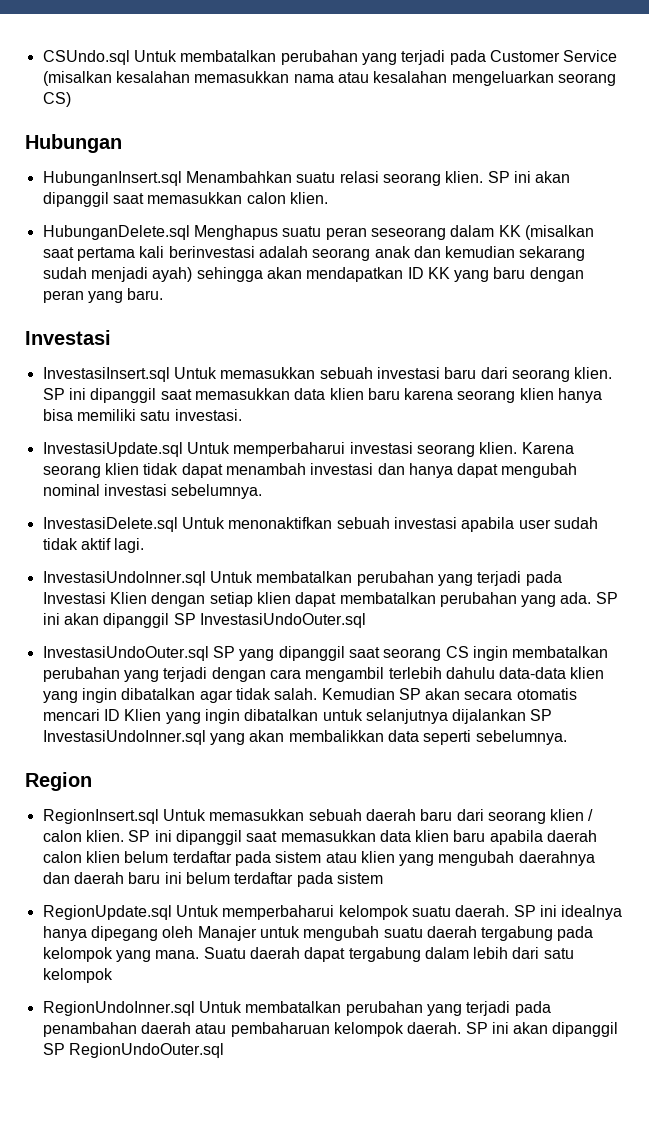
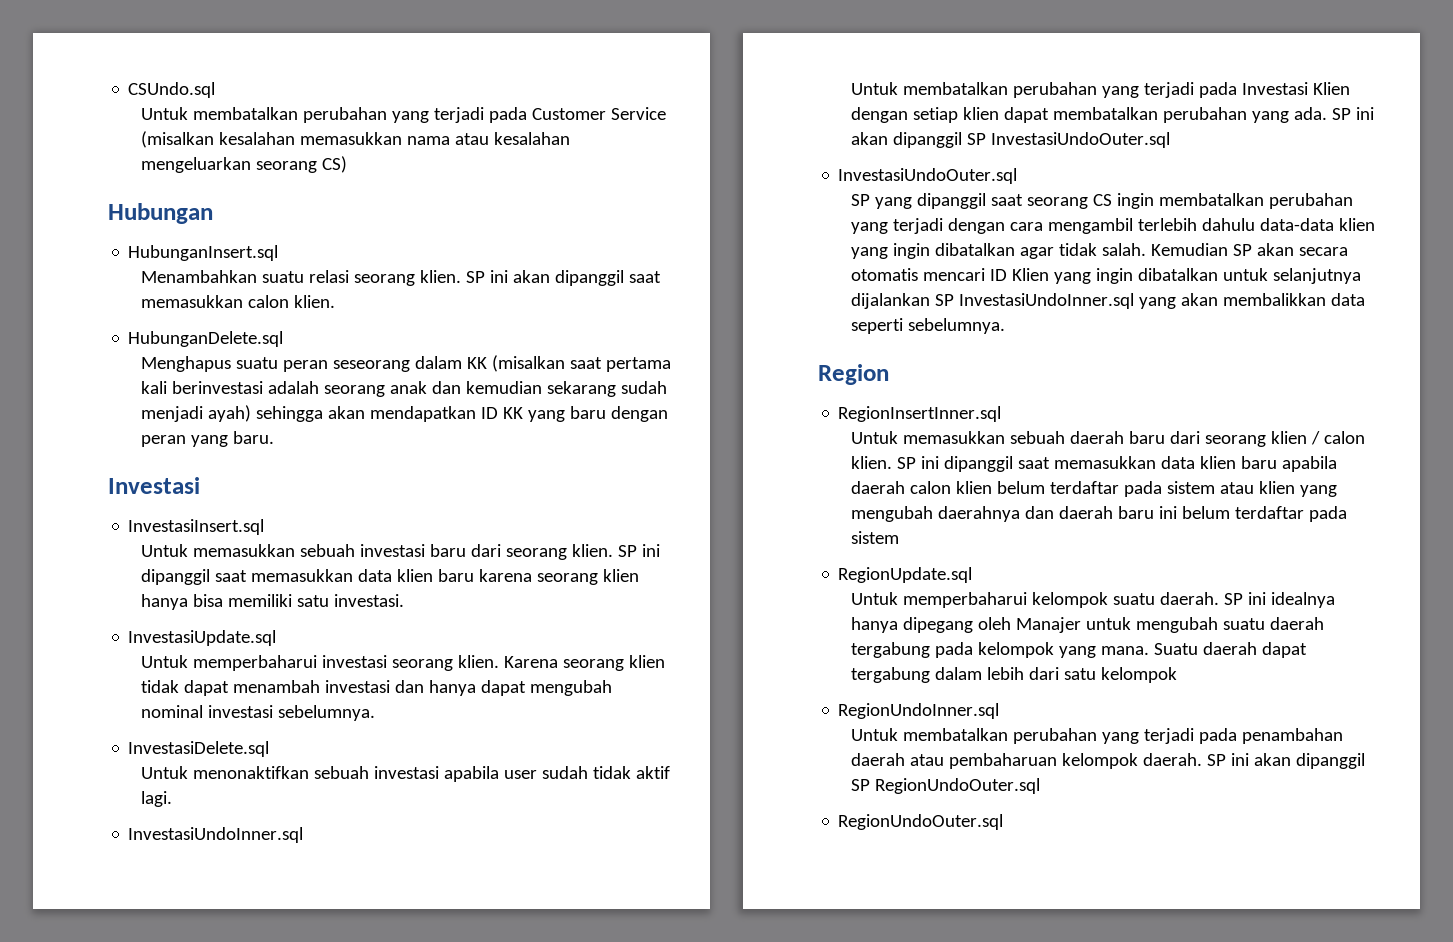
(130, 57) none -> (216, 90) //
(182, 178) none -> (279, 253) //
(190, 232) none -> (284, 339) //
(170, 374) none -> (265, 527) //
(183, 449) none -> (277, 638) //
(178, 524) none -> (270, 749) //
(206, 578) none -> (304, 835) //
(209, 653) none -> (1018, 176) //
[42,809,159,824] RegionInsert.sql -> [838,406,1002,422] RegionInsertInner.sql //
(172, 912) none -> (973, 575) //
(195, 1008) none -> (1000, 711) //
(224, 1050) none -> [838,814,1004,830] // RegionUndoOuter.sql

